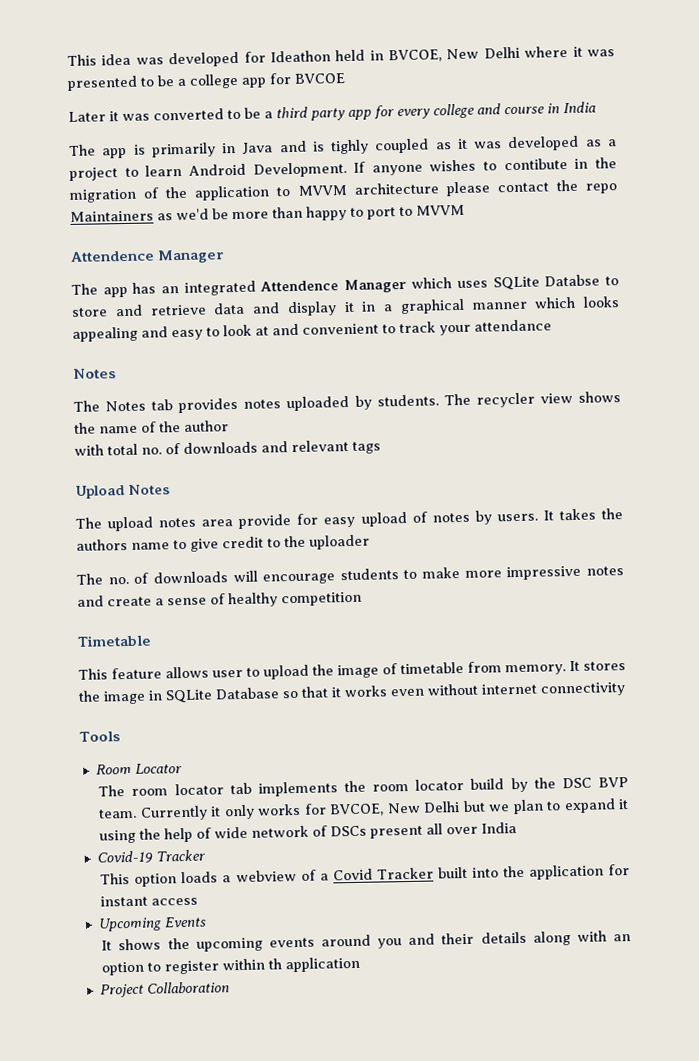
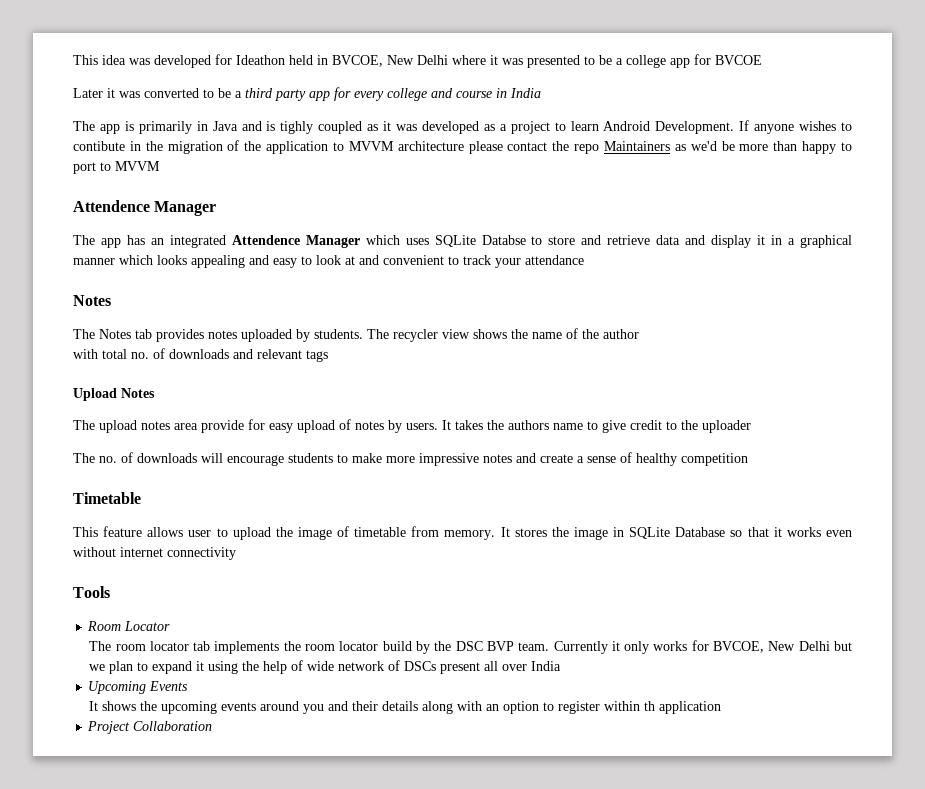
[96,849,206,864] [100,864,631,887] [100,895,199,907] // Covid-19 Tracker // This option loads a webview of a Covid Tracker built into the application for instant access -> (562, 666) none

